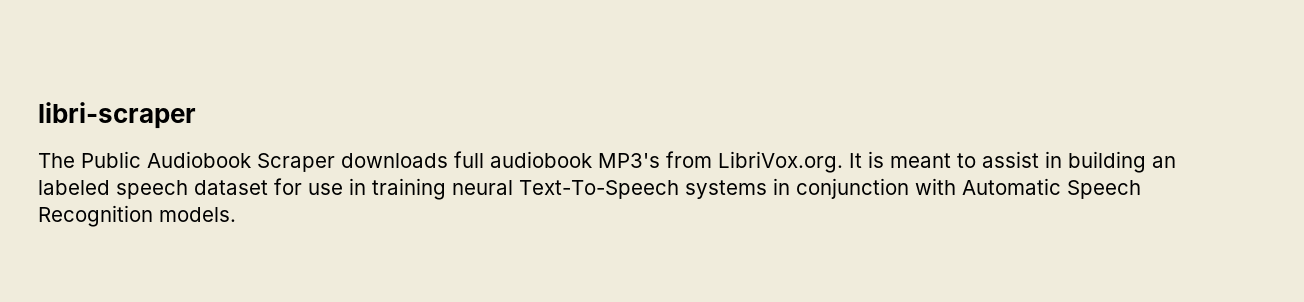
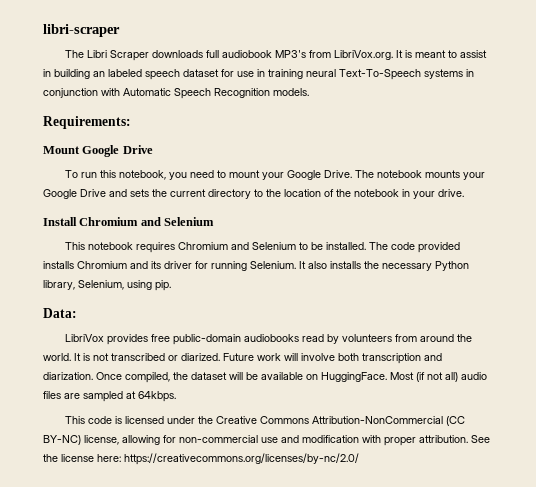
[81,151,251,168] Public Audiobook -> [87,50,108,58] Libri
(236, 214) none -> [43,116,131,129] [43,145,153,157] [65,170,486,180] [43,189,464,199] [43,217,215,226] [65,242,461,253] [43,261,469,271] [43,280,171,291] [43,308,77,318] [65,334,473,345] [43,353,442,364] [43,372,487,383] [43,391,176,402] [65,416,466,426] [43,435,490,446] [43,453,359,465] // Requirements: // Mount Google Drive // To run this notebook, you need to mount your Google Drive. The notebook mounts your Google Drive and sets the current directory to the location of the notebook in your drive. // Install Chromium and Selenium // This notebook requires Chromium and Selenium to be installed. The code provided installs Chromium and its driver for running Selenium. It also installs the necessary Python library, Selenium, using pip. // Data: // LibriVox provides free public-domain audiobooks read by volunteers from around the world. It is not transcribed or diarized. Future work will involve both transcription and diarization. Once compiled, the dataset will be available on HuggingFace. Most (if not all) audio files are sampled at 64kbps. // This code is licensed under the Creative Commons Attribution-NonCommercial (CC BY-NC) license, allowing for non-commercial use and modification with proper attribution. See the license here: https://creativecommons.org/licenses/by-nc/2.0/

